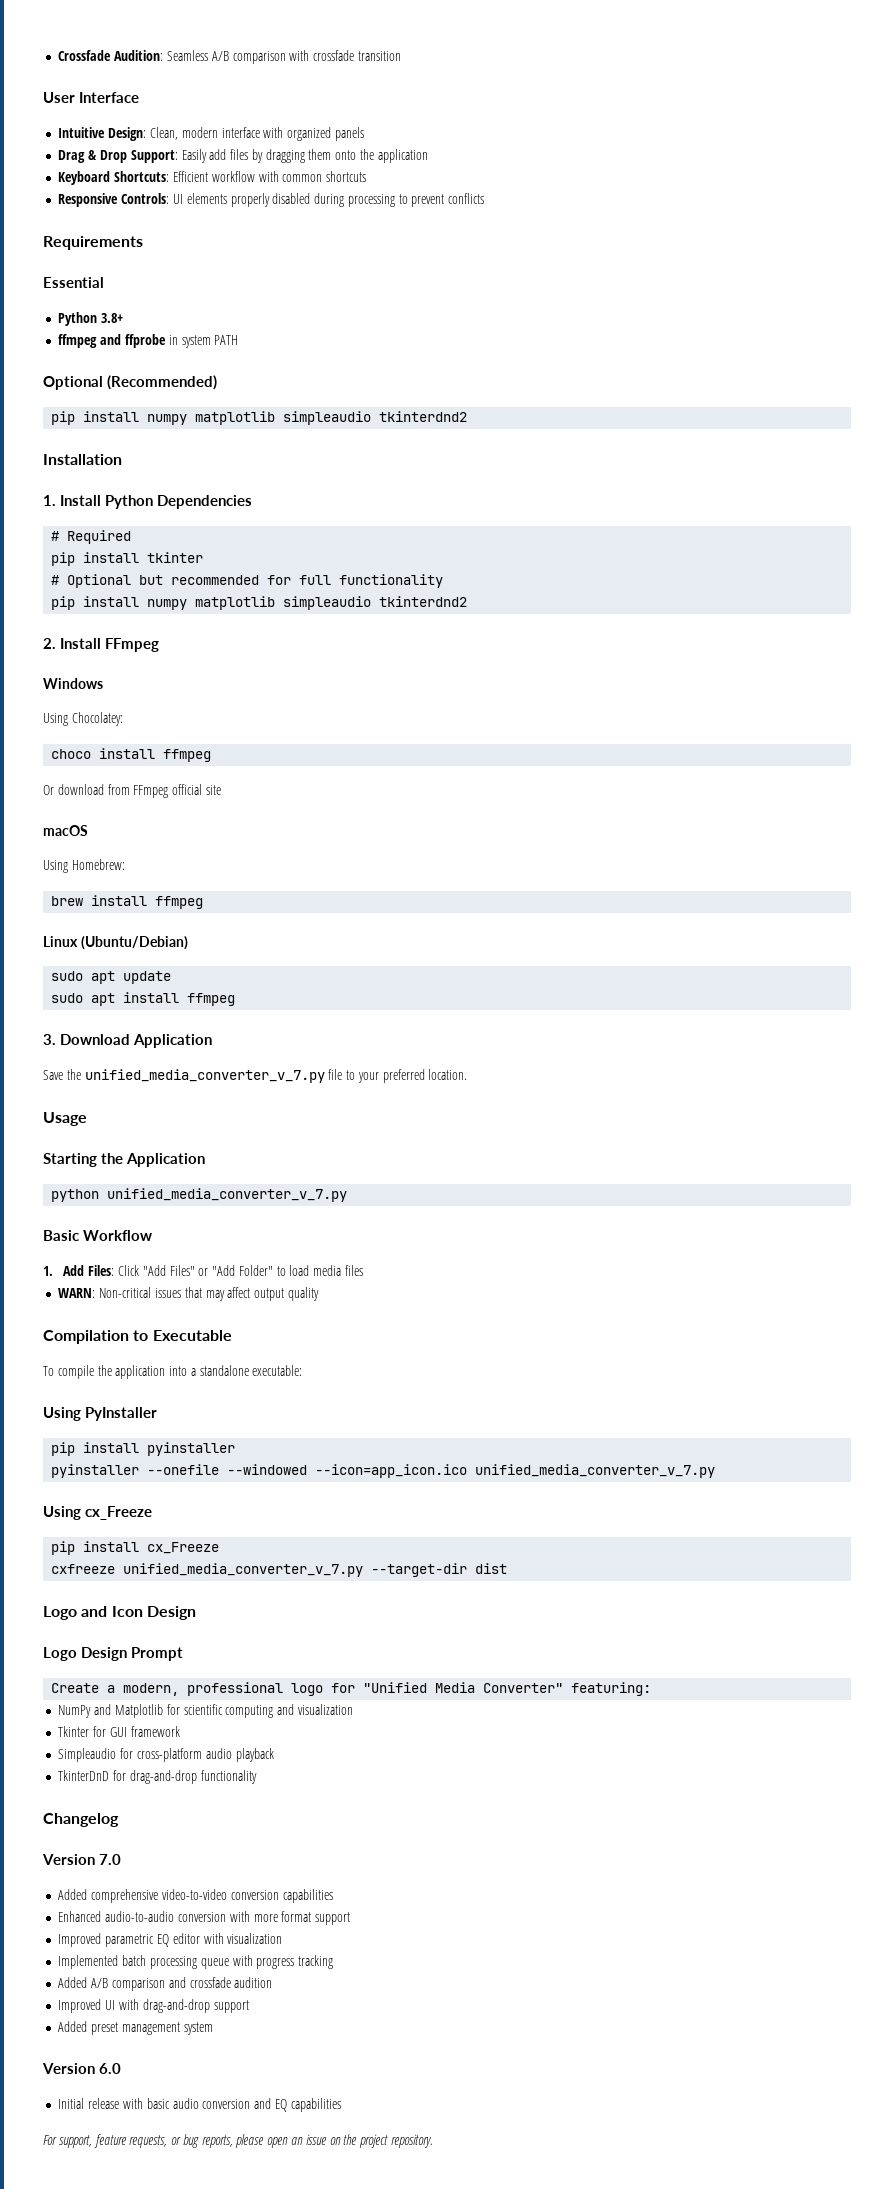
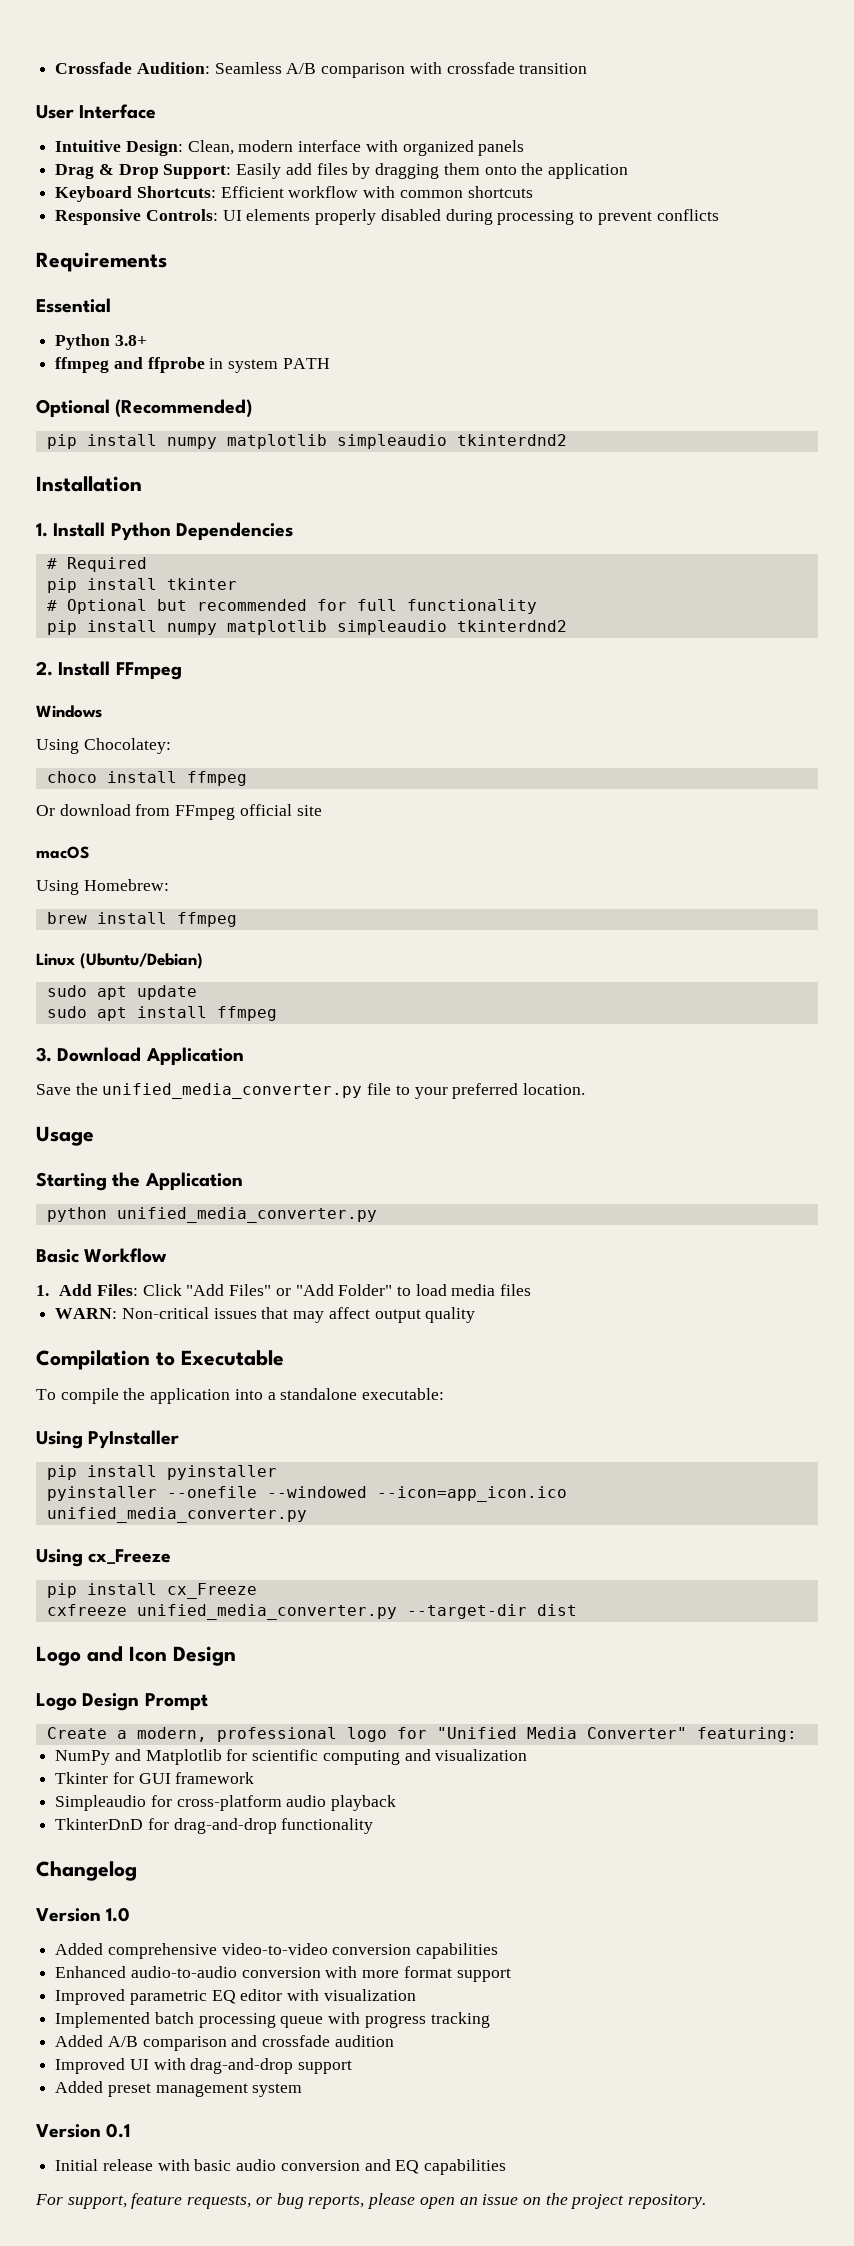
[84,1069,325,1083] unified_media_converter_v_7.py -> [102,1083,363,1099] unified_media_converter.py
[107,1188,348,1202] unified_media_converter_v_7.py -> [116,1207,377,1223] unified_media_converter.py
[475,1464,716,1478] unified_media_converter_v_7.py -> [46,1507,307,1523] unified_media_converter.py
[123,1563,364,1577] unified_media_converter_v_7.py -> [136,1604,397,1620] unified_media_converter.py
[99,1854,122,1865] 7.0 -> [106,1907,131,1922] 1.0
[99,2063,122,2074] 6.0 -> [106,2123,131,2138] 0.1

